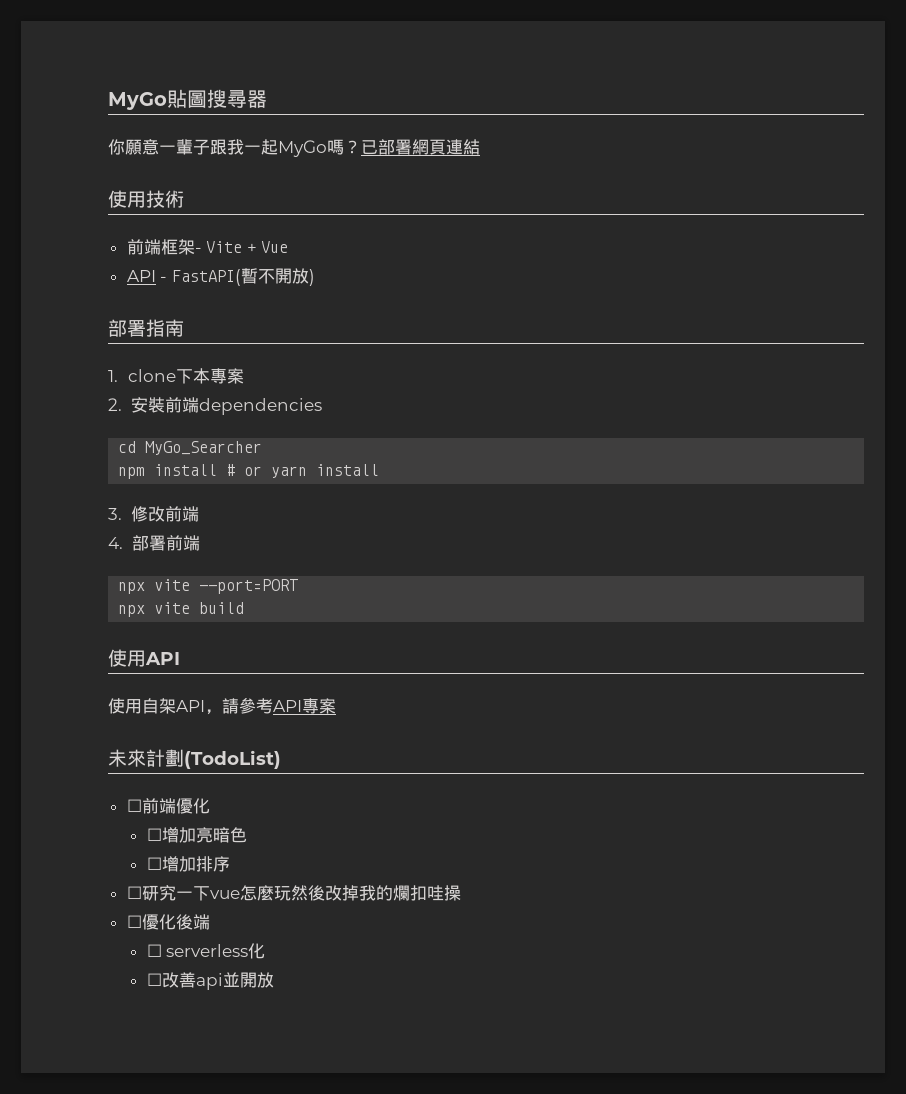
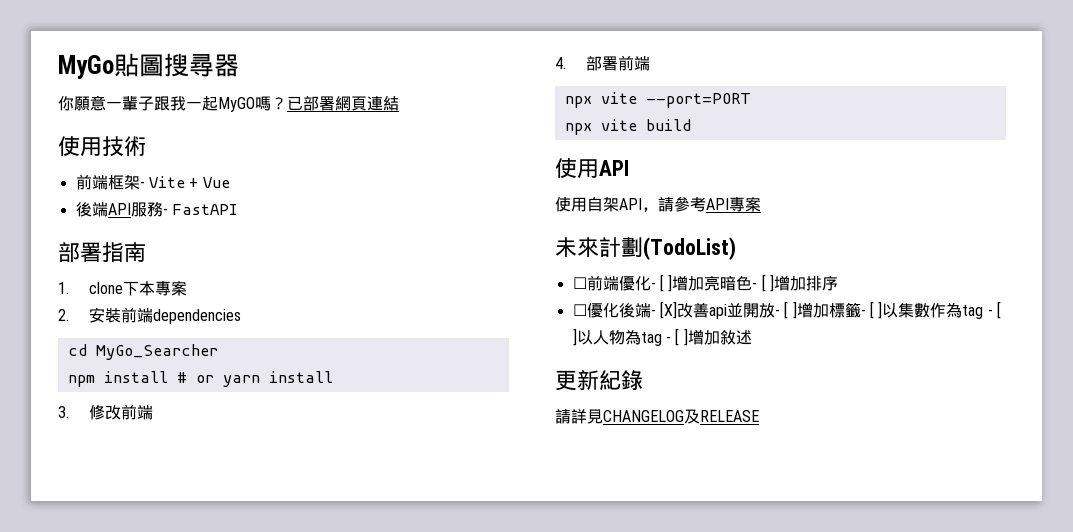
[278,140,327,157] MyGo -> [218,97,255,112] MyGO
[126,268,315,286] API - FastAPI(暫不開放) -> [75,202,238,217] 後端API服務- FastAPI
[146,828,162,841] // ☐ -> [650,274,673,292] - [ ]
[146,857,162,870] // ☐ -> [752,274,774,292] - [ ]
[141,885,461,901] [126,914,210,930] [146,943,266,959] [146,972,274,990] 研究一下vue怎麼玩然後改掉我的爛扣哇操 // ☐優化後端 // ☐ serverless化 // ☐改善api並開放 -> [586,301,1001,319] [572,328,752,346] [555,370,643,391] [555,409,759,424] 優化後端- [X]改善api並開放- [ ]增加標籤- [ ]以集數作為tag - [ ]以人物為tag - [ ]增加敘述 // 更新紀錄 // 請詳見CHANGELOG及RELEASE

